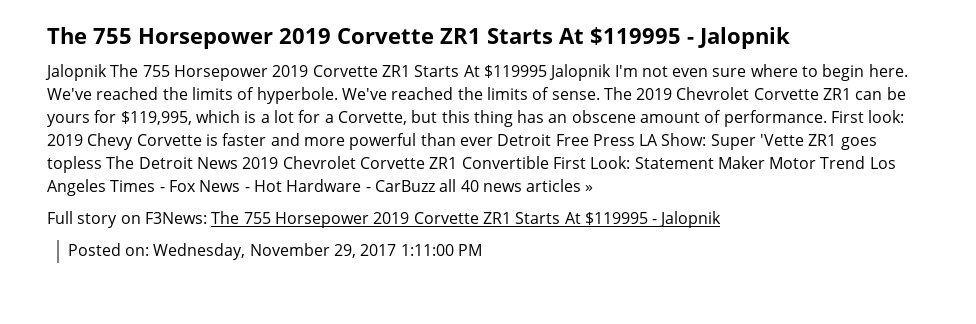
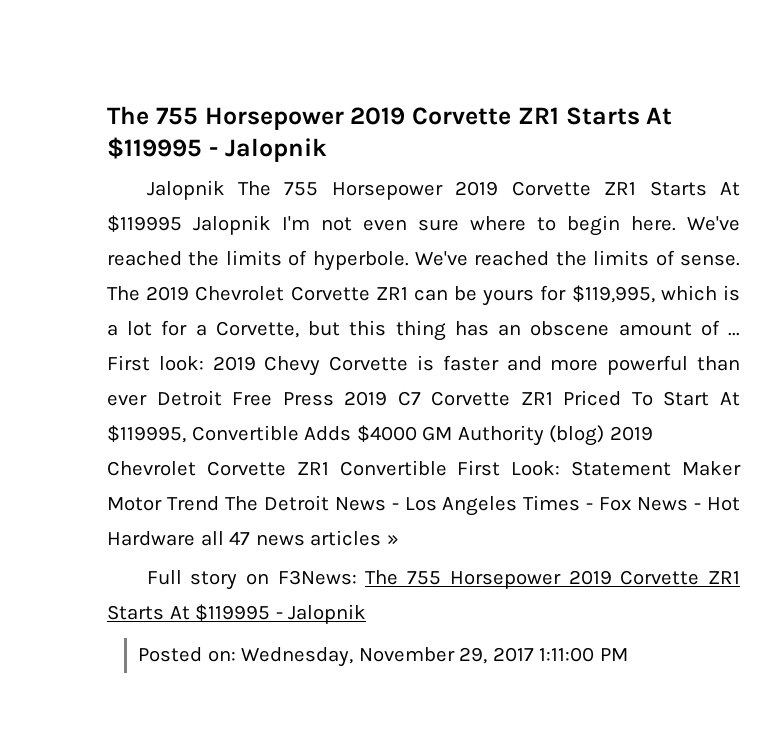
[723,110,827,127] performance. -> [728,332,741,336] ...
[639,133,877,150] [47,156,238,173] LA Show: Super 'Vette ZR1 goes topless The Detroit News -> [344,390,740,406] [107,425,605,446] 2019 C7 Corvette ZR1 Priced To Start At $119995, Convertible Adds $4000 GM Authority (blog)
(866, 162) none -> [224,495,399,511] The Detroit News -
[365,179,479,192] - CarBuzz all 40 -> [200,531,251,546] all 47

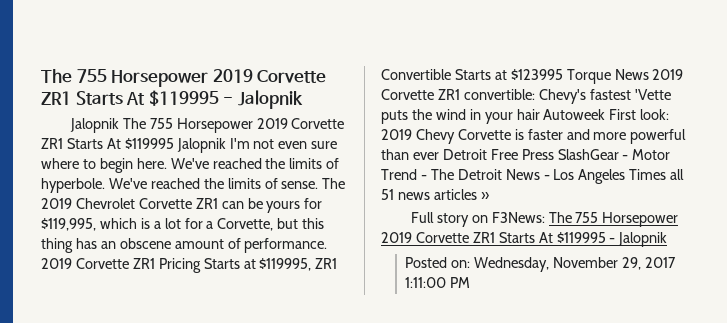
[728,332,741,336] ... -> [244,238,328,253] [41,258,338,273] [381,69,684,84] [381,89,671,104] [381,109,606,124] performance. 2019 Corvette ZR1 Pricing Starts at $119995, ZR1 Convertible Starts at $123995 Torque News 2019 Corvette ZR1 convertible: Chevy's fastest 'Vette puts the wind in your hair Autoweek
[344,390,740,406] [107,425,653,446] [107,460,741,476] 2019 C7 Corvette ZR1 Priced To Start At $119995, Convertible Adds $4000 GM Authority (blog) 2019 Chevrolet Corvette ZR1 Convertible First Look: Statement Maker -> [557,149,629,160] SlashGear -
(219, 503) none -> [420,175,427,180] -
[586,497,740,511] [107,531,251,546] - Fox News - Hot Hardware all 47 -> [670,169,685,180] [381,189,394,200] all 51

